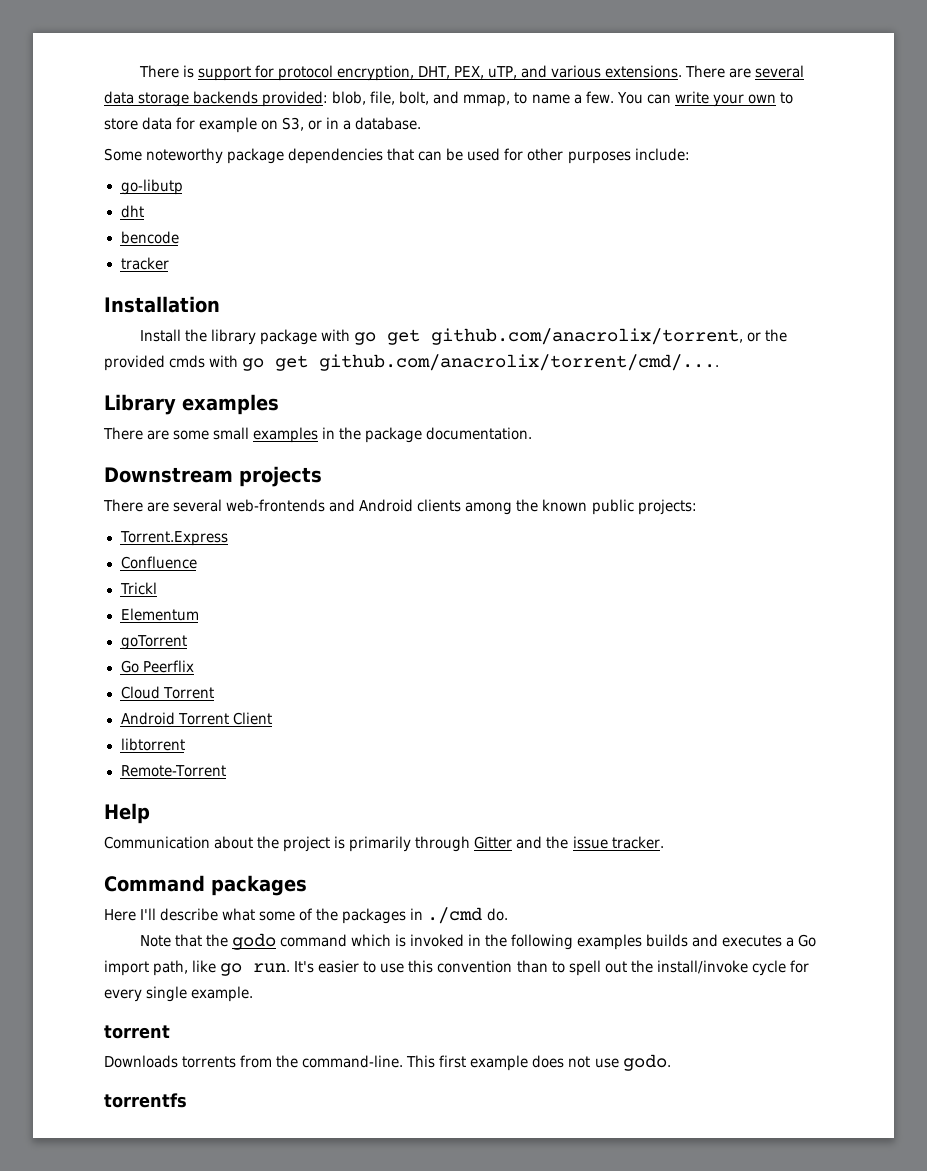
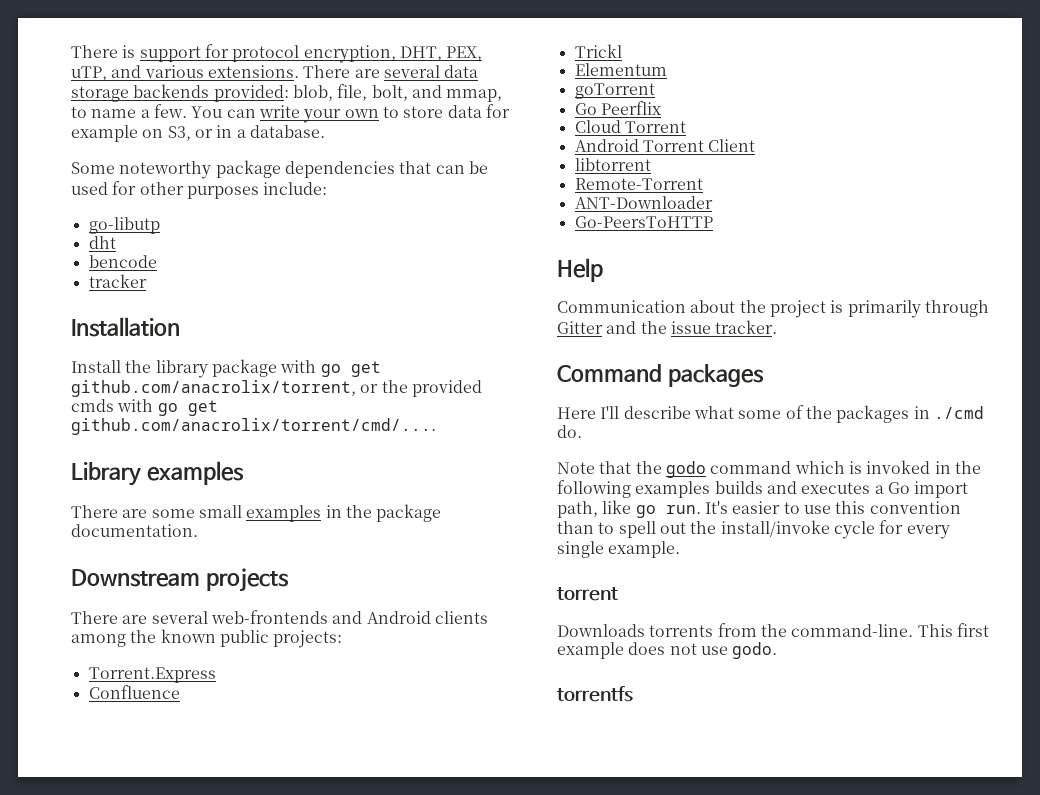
(227, 771) none -> [574,196,713,209] [574,216,713,228] // ANT-Downloader // Go-PeersToHTTP

